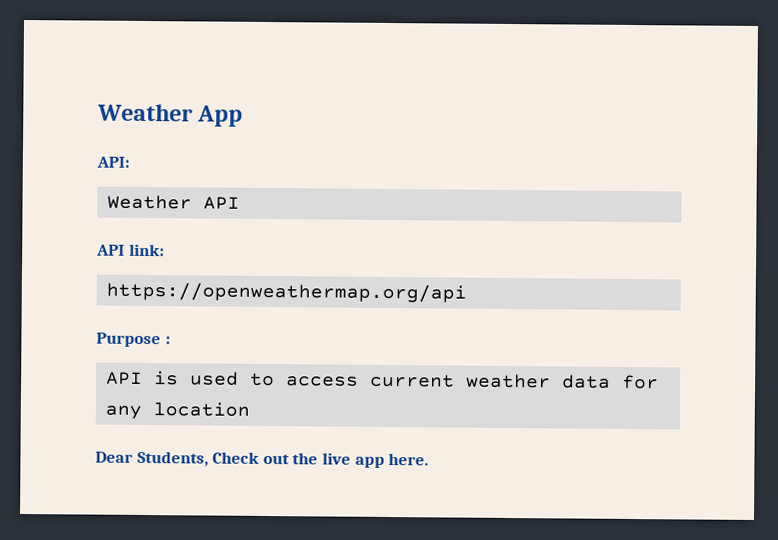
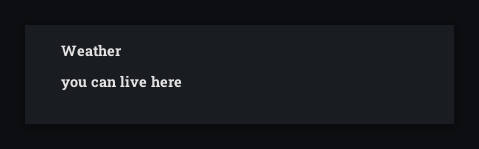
[97,103,244,127] [96,156,130,168] [107,194,241,210] [96,243,165,257] [106,281,468,303] [96,332,171,348] [106,371,660,390] [105,402,251,419] [95,450,430,468] Weather App // API: // Weather API // API link: // https://openweathermap.org/api // Purpose : // API is used to access current weather data for any location // Dear Students, Check out the live app here. -> [61,44,122,57] [61,75,182,91] Weather // you can live here

